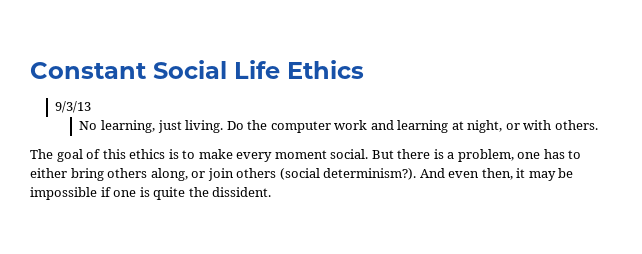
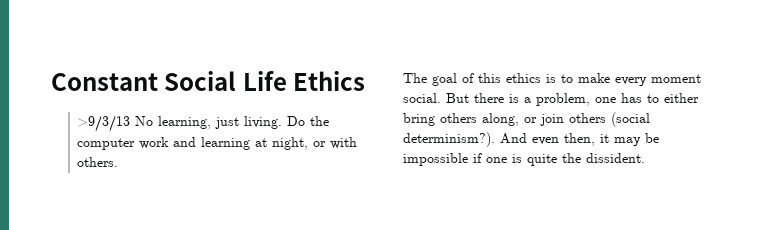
[54,101,91,113] 9/3/13 // -> [77,115,131,132] >9/3/13

